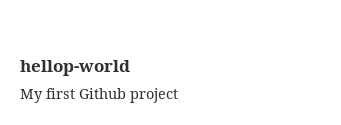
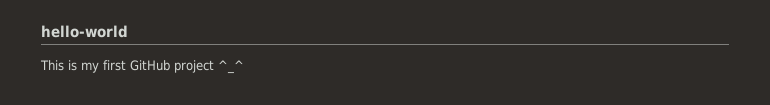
[20,60,130,76] [20,88,178,103] hellop-world // My first Github project -> [41,25,128,38] [40,60,244,74] hello-world // This is my first GitHub project ^_^

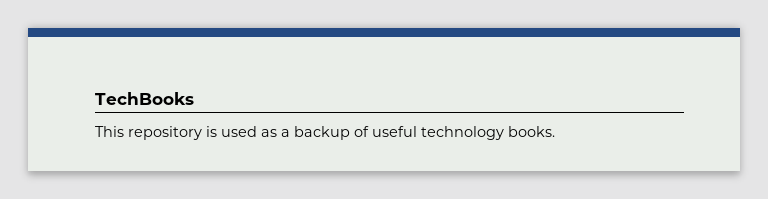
[41,25,128,38] hello-world -> [95,92,194,105] TechBooks
[68,60,244,74] is my first GitHub project ^_^ -> [128,126,555,140] repository is used as a backup of useful technology books.

